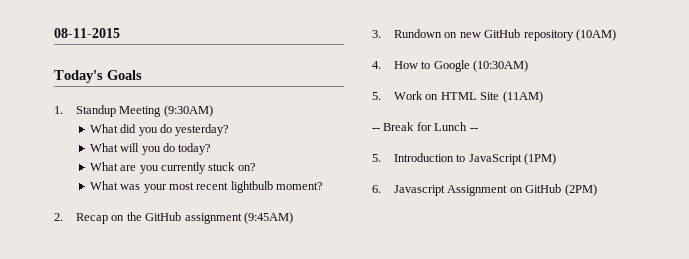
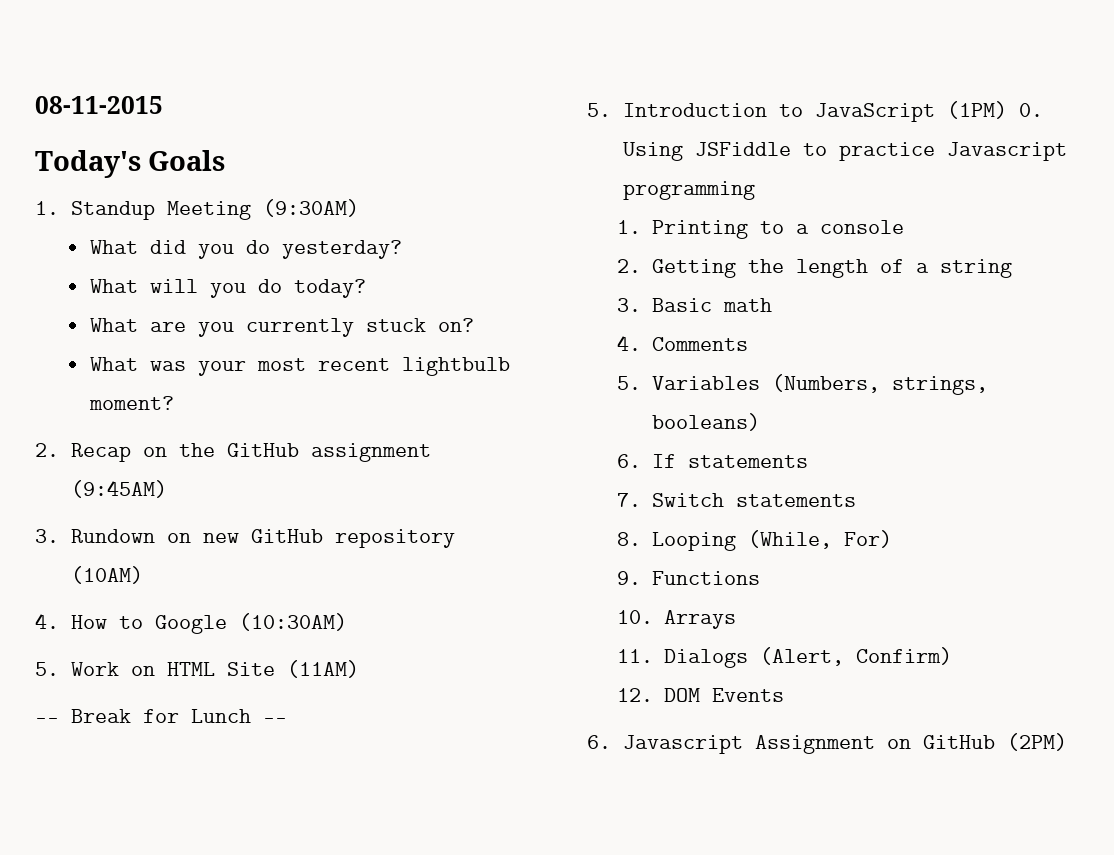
(557, 159) none -> [1018,103,1043,117] [622,142,1067,161] [622,181,755,200] [616,220,905,239] [616,259,1013,278] [616,298,773,312] [616,335,749,351] [616,374,989,395] [652,413,761,431] [616,454,809,468] [616,493,857,507] [616,530,893,551] [616,571,761,585] [616,610,737,629] [616,647,953,668] [616,688,785,702] 0. Using JSFiddle to practice Javascript programming // 1. Printing to a console // 2. Getting the length of a string // 3. Basic math // 4. Comments // 5. Variables (Numbers, strings, booleans) // 6. If statements // 7. Switch statements // 8. Looping (While, For) // 9. Functions // 10. Arrays // 11. Dialogs (Alert, Confirm) // 12. DOM Events

